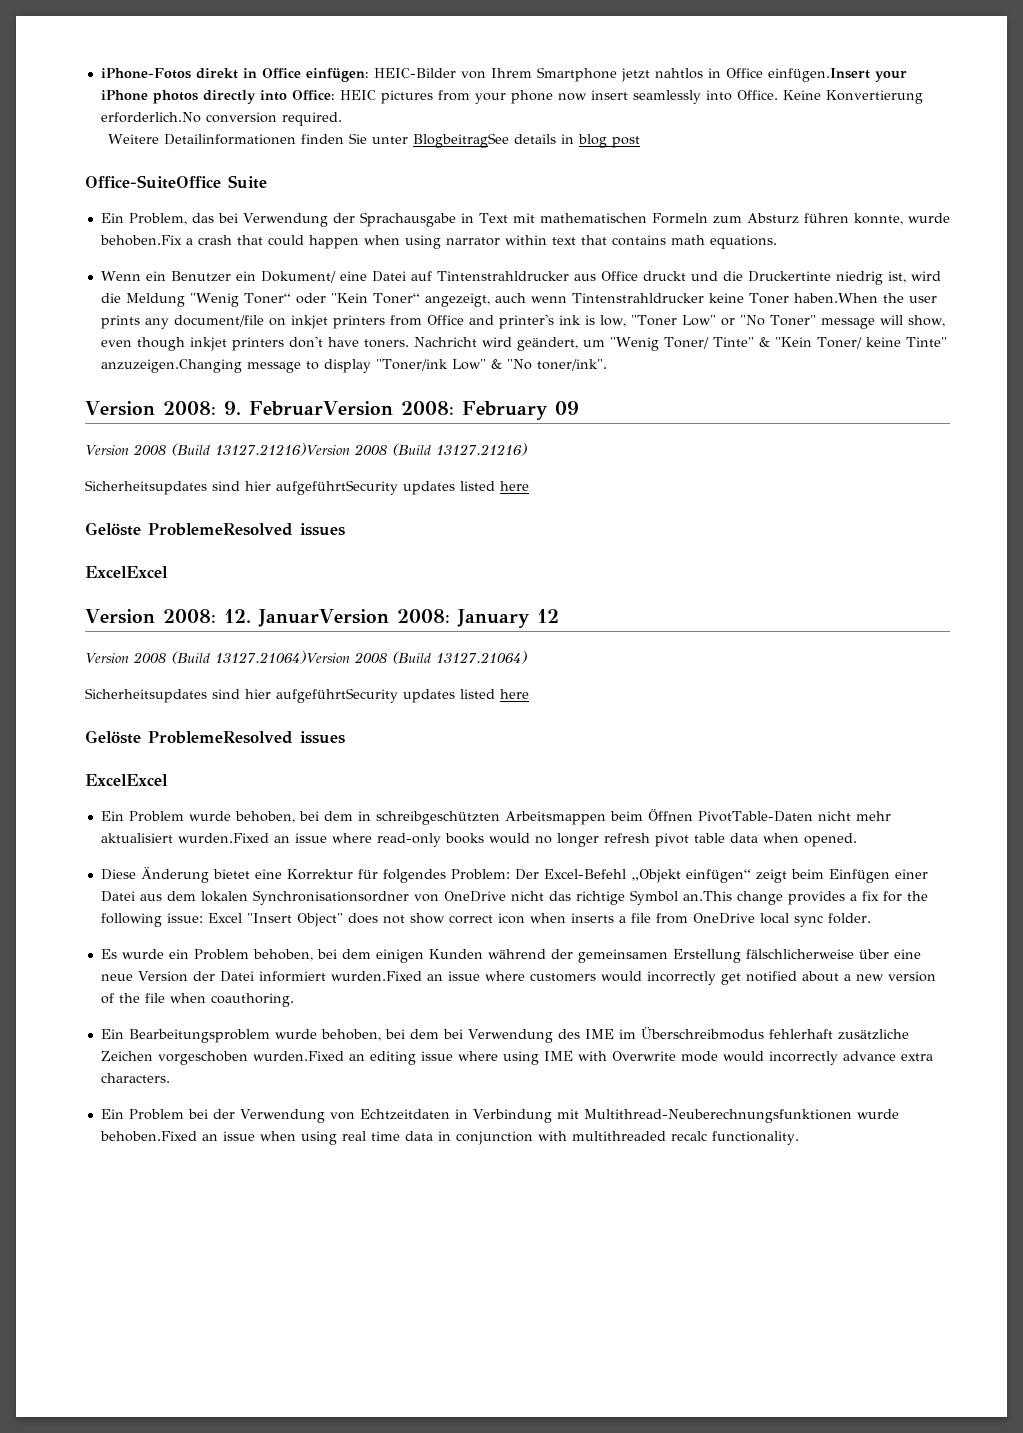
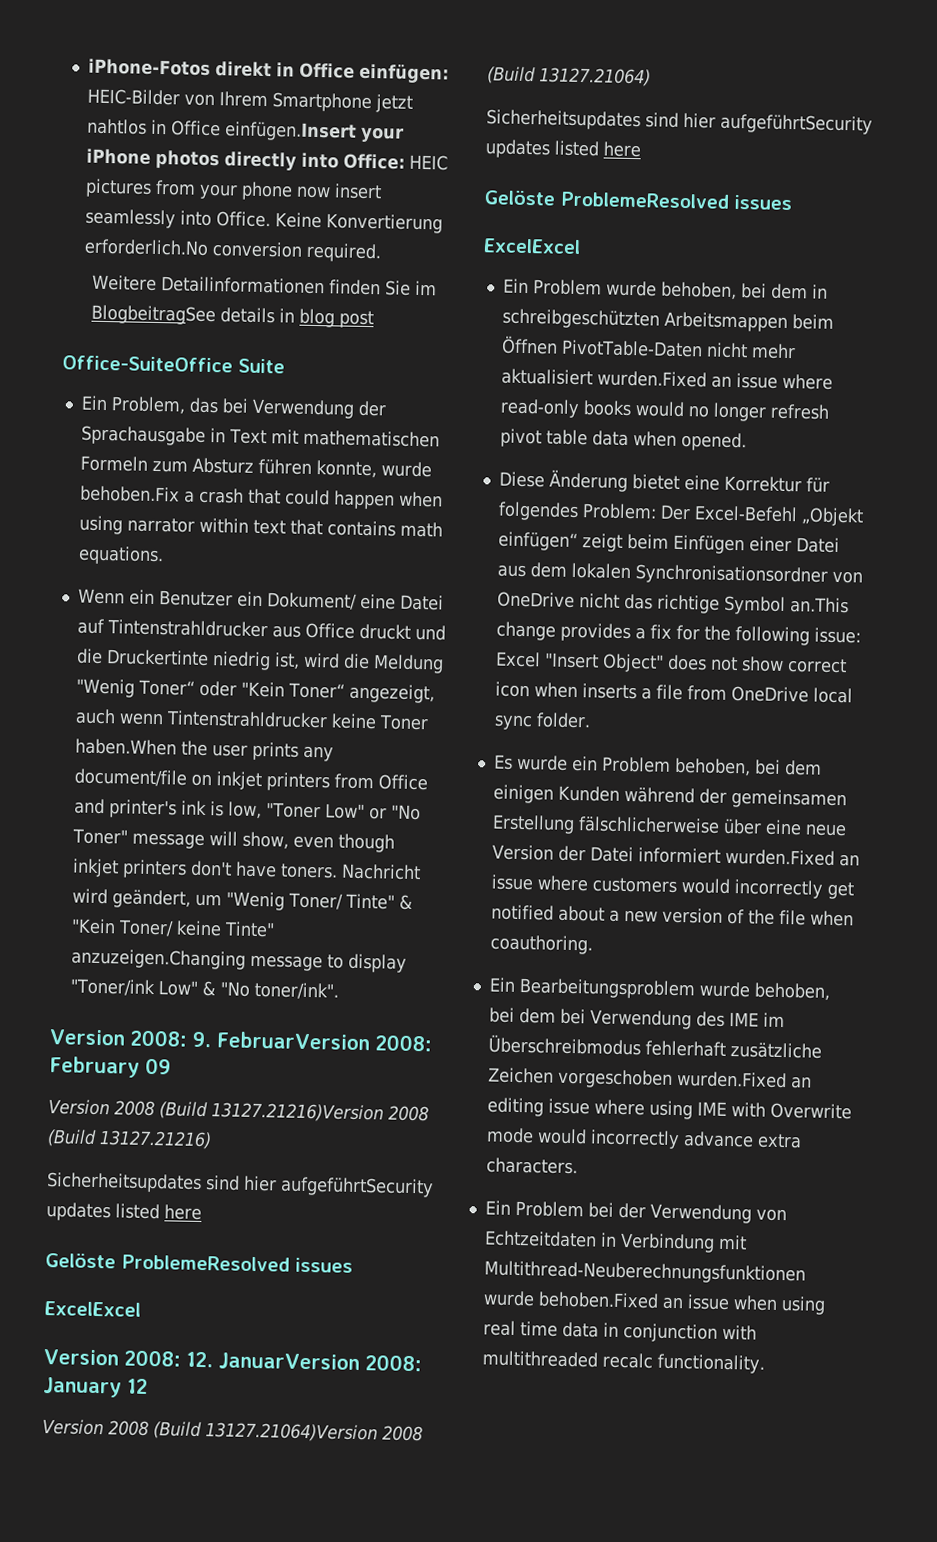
[371,136,408,144] unter -> [414,280,437,296] im

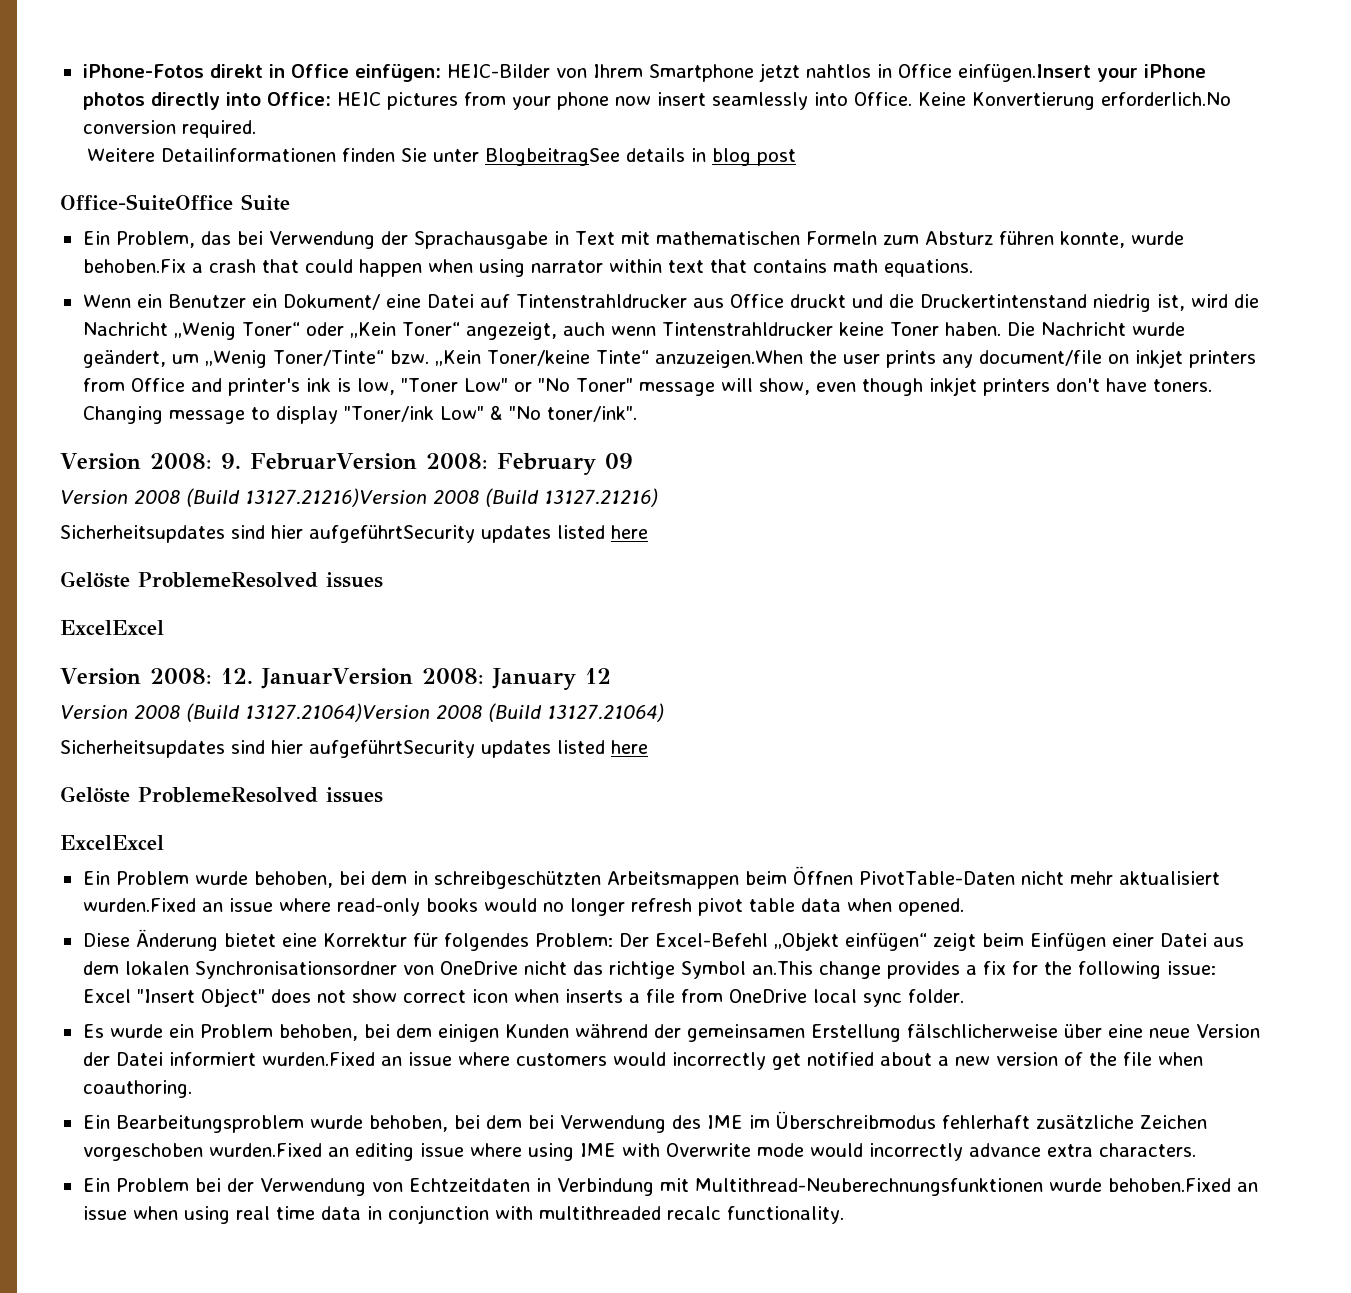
[414,280,437,296] im -> [433,149,480,162] unter
[105,649,209,667] Druckertinte -> [919,294,1087,308] Druckertintenstand
[372,654,444,674] [75,678,135,698] Meldung "Wenig -> [82,322,236,340] Nachricht „Wenig
[240,681,285,698] "Kein -> [349,322,396,338] „Kein
[74,738,177,756] haben.When -> [945,322,1186,336] [82,350,803,368] haben. Die Nachricht wurde geändert, um „Wenig Toner/Tinte“ bzw. „Kein Toner/keine Tinte“ anzuzeigen.When
[340,863,421,881] [71,888,413,911] [70,918,275,938] [70,948,246,970] Nachricht wird geändert, um "Wenig Toner/ Tinte" & "Kein Toner/ keine Tinte" anzuzeigen.Changing -> [82,406,163,424] Changing

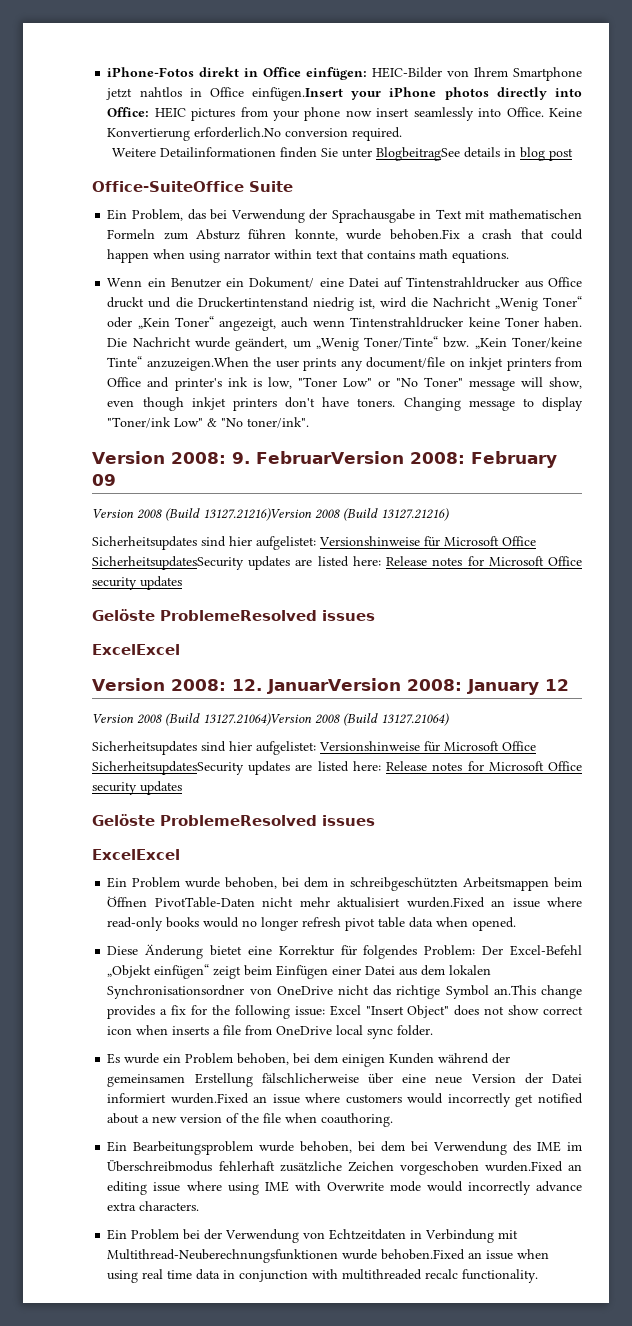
[309,525,648,543] aufgeführtSecurity updates listed here -> [256,536,536,550] [92,556,582,570] [92,576,182,590] aufgelistet: Versionshinweise für Microsoft Office SicherheitsupdatesSecurity updates are listed here: Release notes for Microsoft Office security updates
[309,740,648,758] aufgeführtSecurity updates listed here -> [256,741,536,755] [92,761,582,775] [92,781,182,795] aufgelistet: Versionshinweise für Microsoft Office SicherheitsupdatesSecurity updates are listed here: Release notes for Microsoft Office security updates

